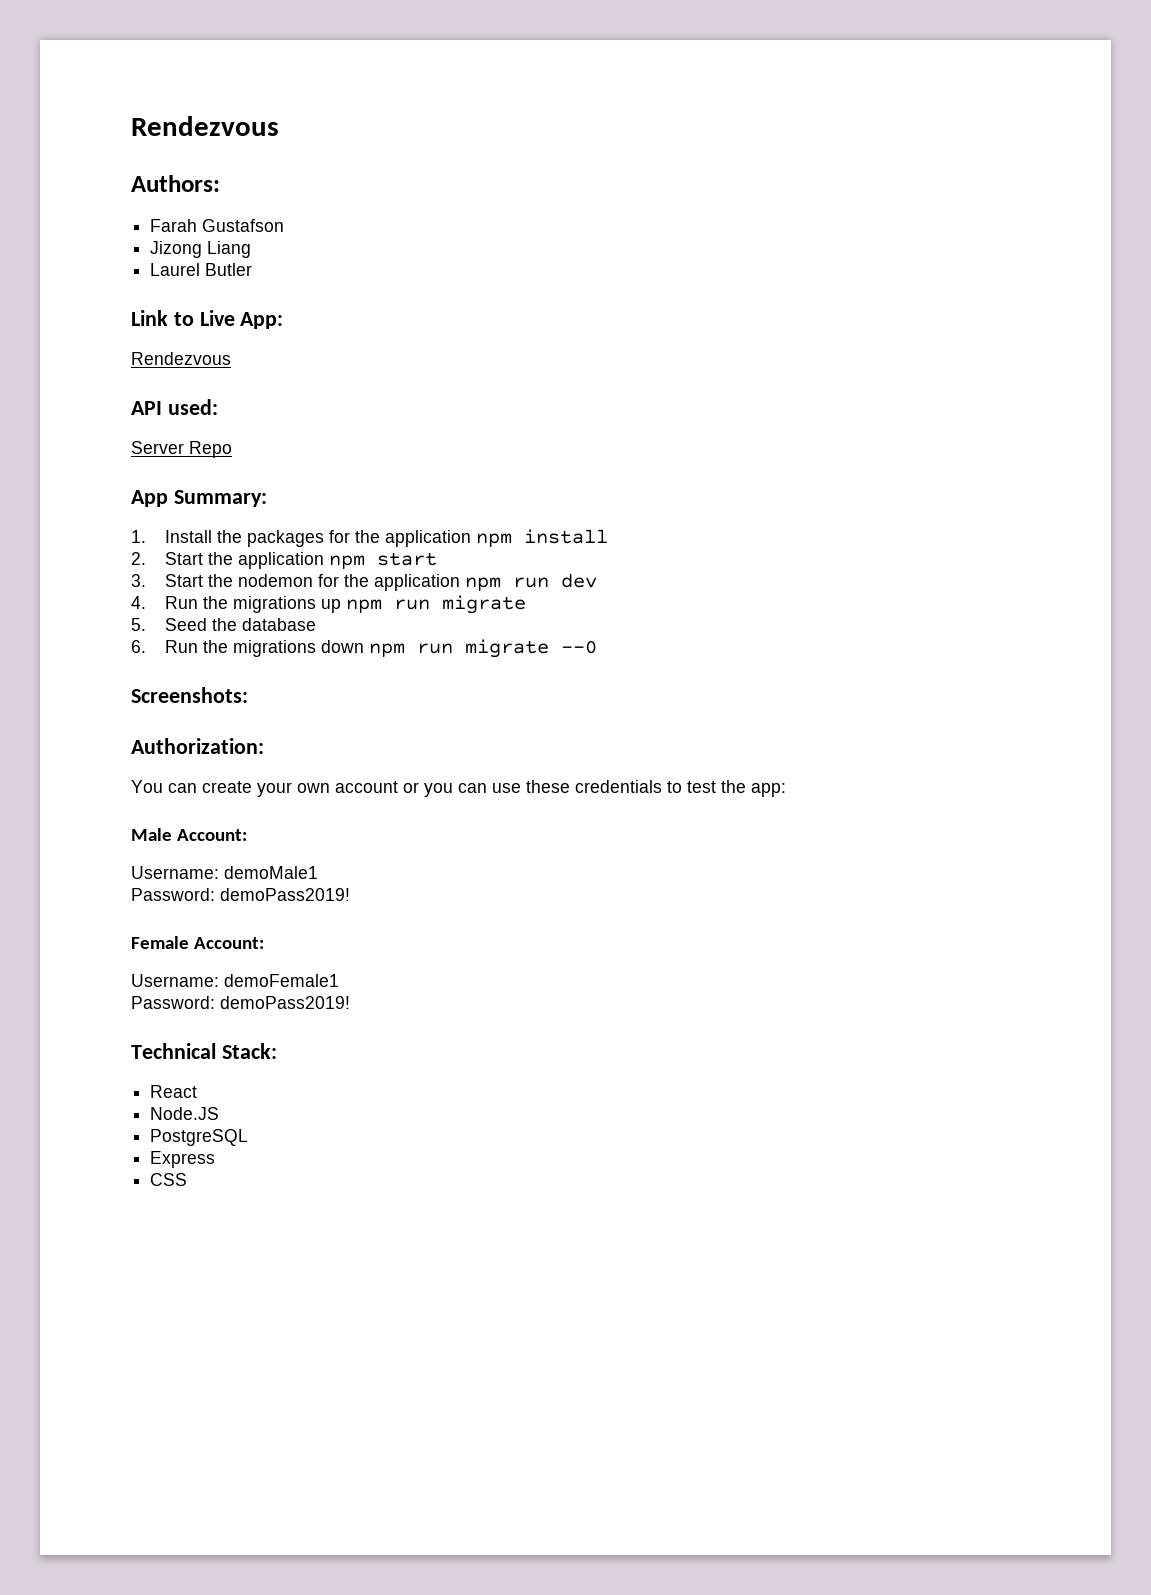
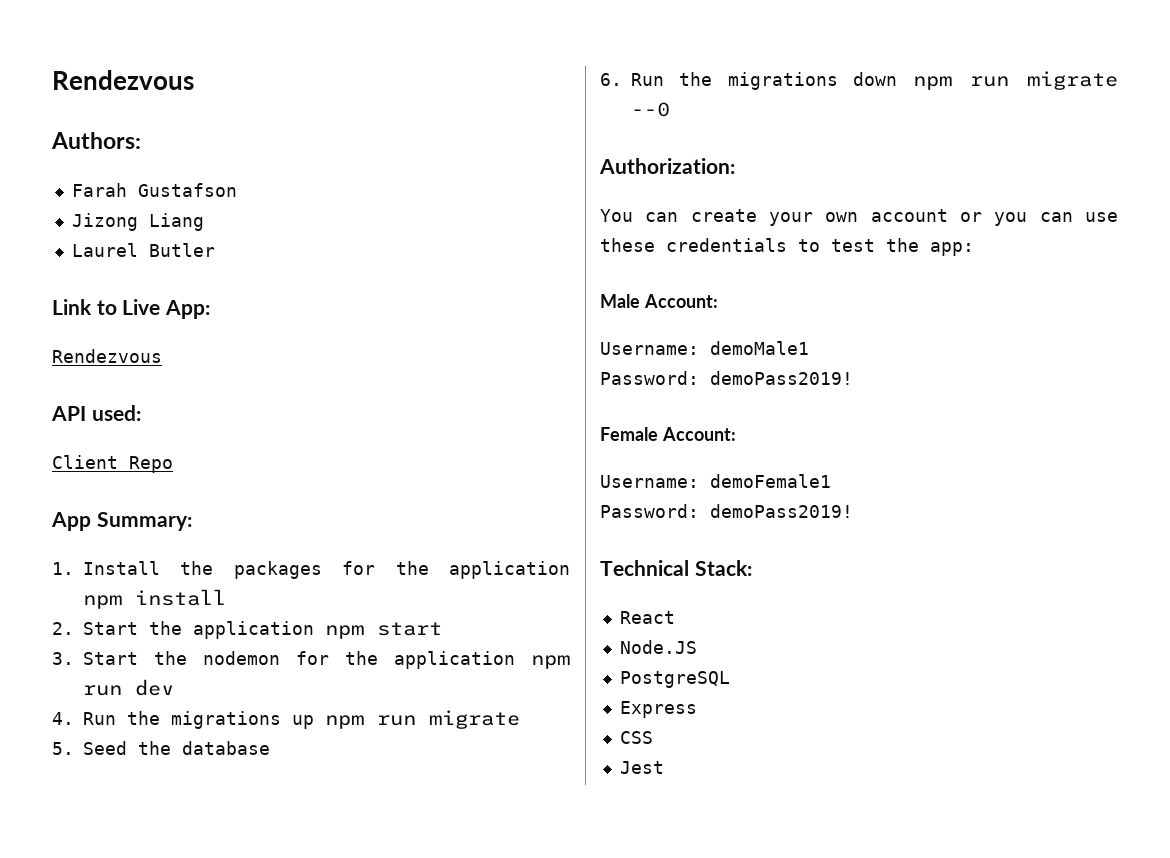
[131,441,184,454] Server -> [52,455,118,469] Client
[131,687,248,703] // Screenshots: -> (670, 109) none
(188, 1179) none -> [619,761,664,774] // Jest

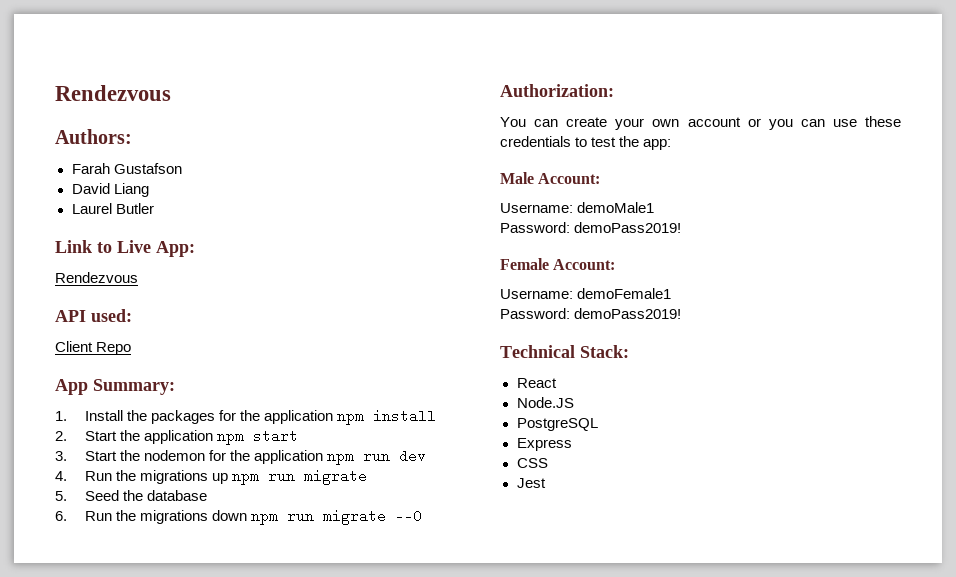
[71,213,138,231] Jizong -> [71,183,110,194] David

